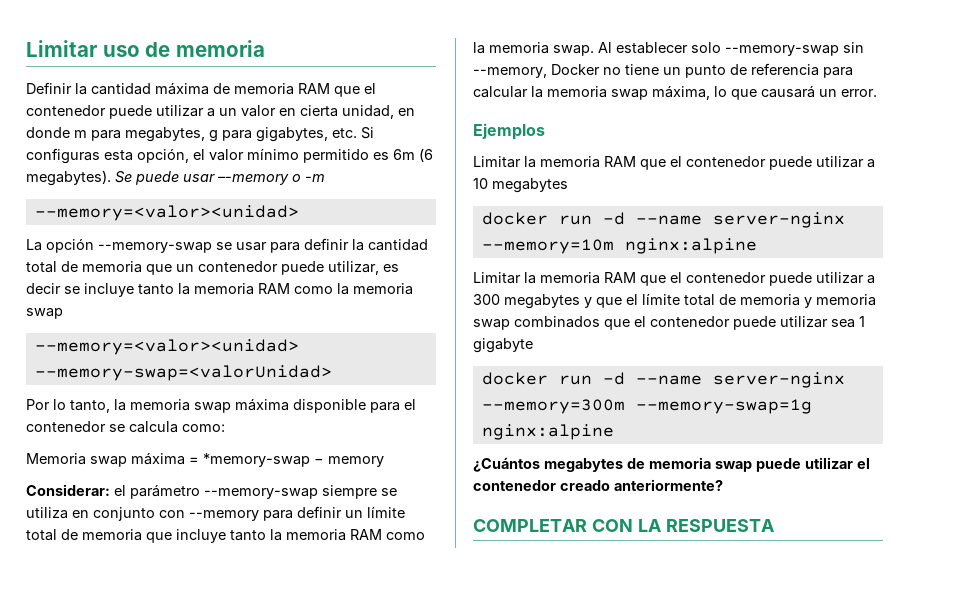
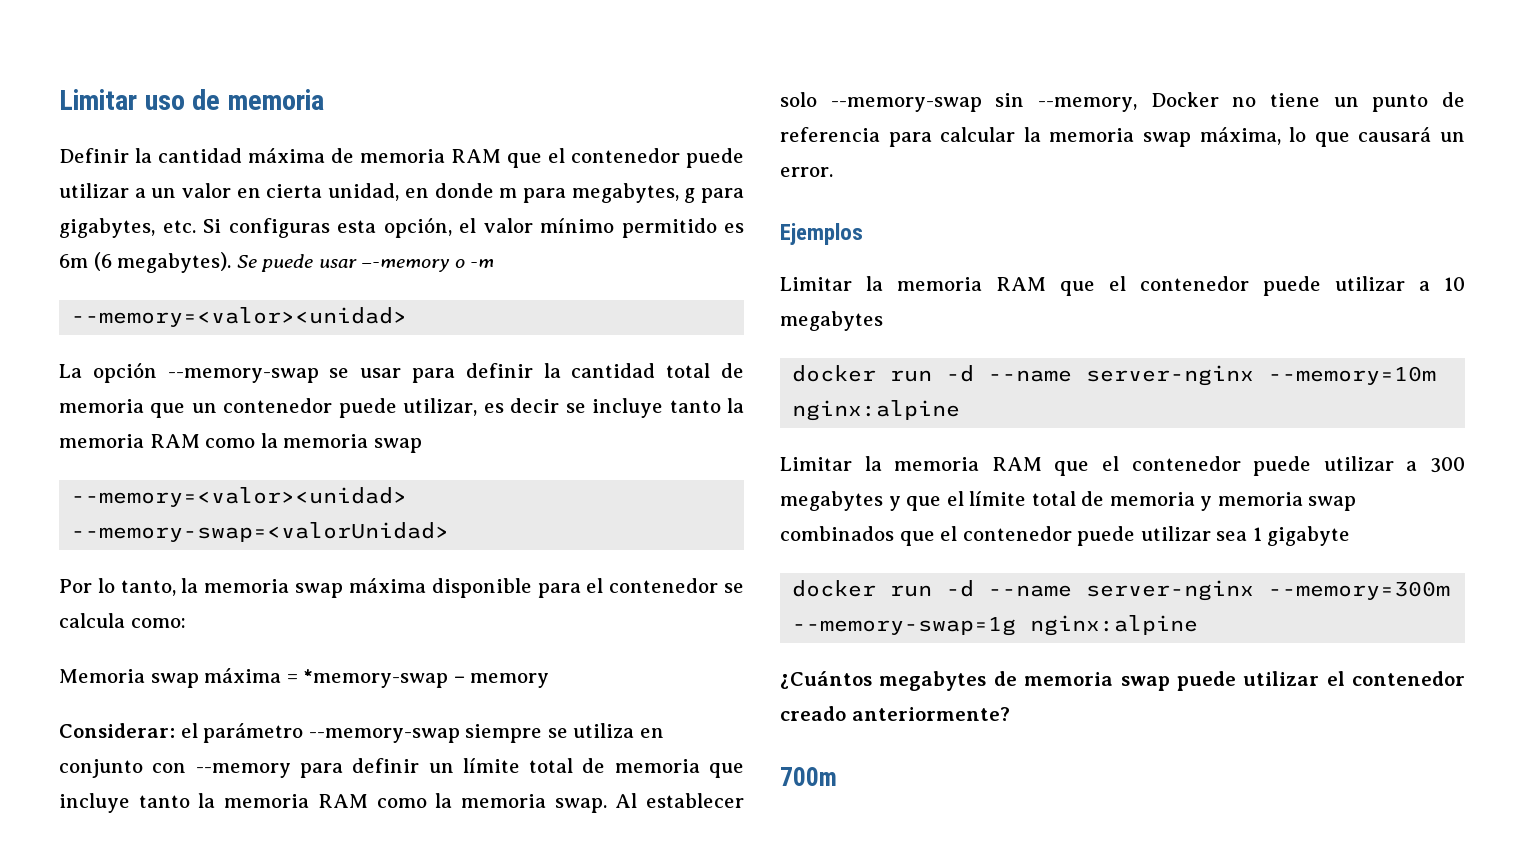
[473,519,774,532] COMPLETAR CON LA RESPUESTA -> [780,767,837,786] 700m

